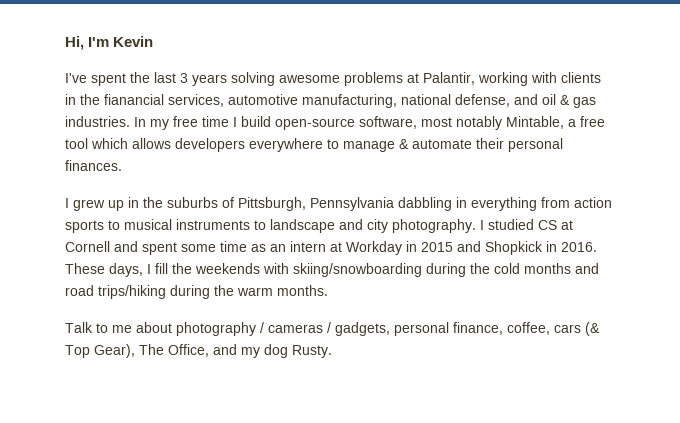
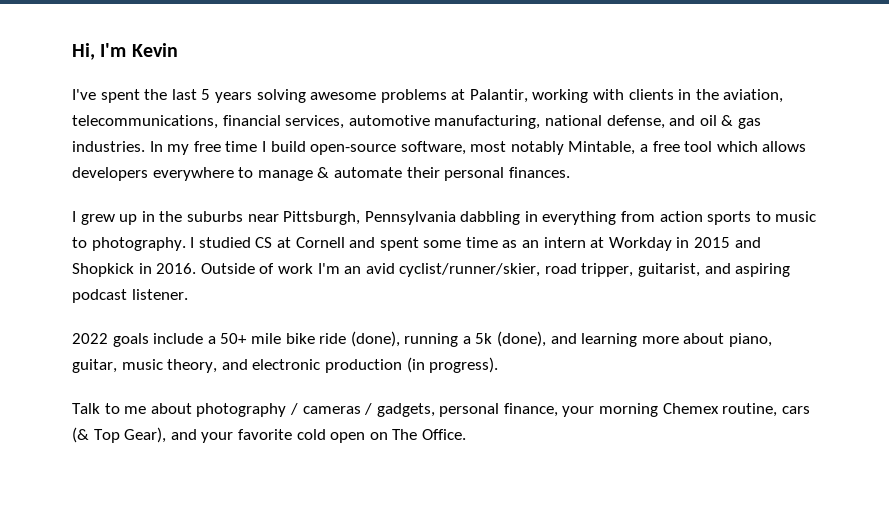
[180,73,188,83] 3 -> [201,89,211,100] 5
[104,94,164,105] fianancial -> [723,89,784,103] [72,115,281,129] aviation, telecommunications, financial
[222,197,234,208] of -> [247,214,279,222] near
[124,219,388,233] musical instruments to landscape and city -> [775,211,817,222] [72,237,87,248] music to
[65,263,599,277] [65,285,328,299] These days, I fill the weekends with skiing/snowboarding during the cold months and road trips/hiking during the warm months. -> [200,263,791,277] [72,289,188,303] [72,331,773,347] [72,357,499,373] Outside of work I'm an avid cyclist/runner/skier, road tripper, guitarist, and aspiring podcast listener. // 2022 goals include a 50+ mile bike ride (done), running a 5k (done), and learning more about piano, guitar, music theory, and electronic production (in progress).
[507,322,600,336] [65,344,332,358] coffee, cars (& Top Gear), The Office, and my dog Rusty. -> [562,403,810,417] [72,427,466,443] your morning Chemex routine, cars (& Top Gear), and your favorite cold open on The Office.

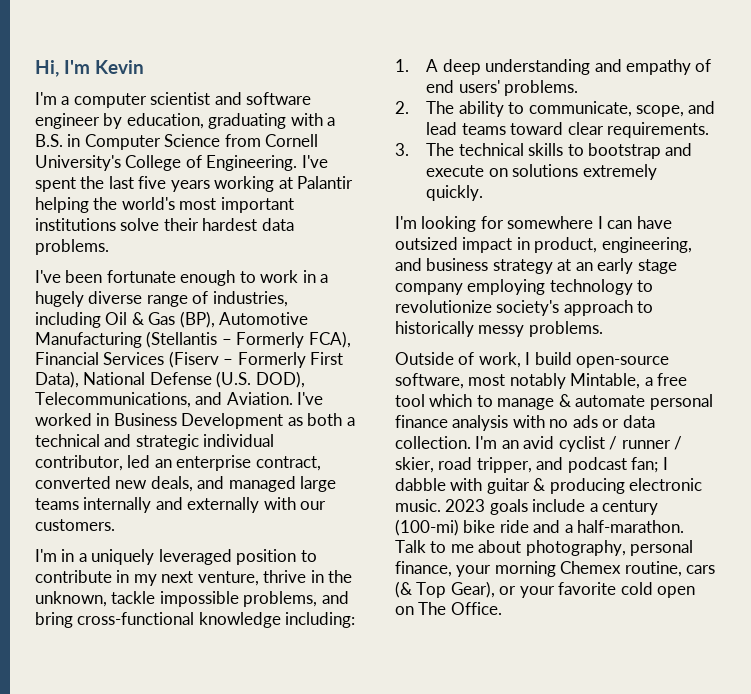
[72,89,784,103] [72,115,761,129] [72,141,258,155] I've spent the last 5 years solving awesome problems at Palantir, working with clients in the aviation, telecommunications, financial services, automotive manufacturing, national defense, and oil & gas industries. In my free time -> [35,92,312,108] [35,113,336,129] [35,134,319,150] [35,155,328,171] [35,176,354,192] [35,197,294,213] [35,218,294,231] [35,239,109,255] [35,270,329,286] [35,291,288,307] [35,311,309,328] [35,331,351,348] [35,351,344,368] [35,371,305,388] [35,392,324,408] [35,413,355,429] [35,434,275,450] [35,455,321,471] [35,476,337,492] [35,497,327,513] [35,519,115,531] [35,549,317,565] [35,570,353,586] [35,591,349,607] [35,612,356,628] [395,59,712,75] [426,80,579,96] [395,101,716,117] [426,122,710,138] [395,143,693,159] [426,164,657,180] [426,185,484,201] [395,216,672,232] [395,237,692,253] [395,258,677,274] [395,279,654,295] [395,300,654,316] [395,321,603,337] [395,352,521,368] I'm a computer scientist and software engineer by education, graduating with a B.S. in Computer Science from Cornell University's College of Engineering. I've spent the last five years working at Palantir helping the world's most important institutions solve their hardest data problems. // I've been fortunate enough to work in a hugely diverse range of industries, including Oil & Gas (BP), Automotive Manufacturing (Stellantis – Formerly FCA), Financial Services (Fiserv – Formerly First Data), National Defense (U.S. DOD), Telecommunications, and Aviation. I've worked in Business Development as both a technical and strategic individual contributor, led an enterprise contract, converted new deals, and managed large teams internally and externally with our customers. // I'm in a uniquely leveraged position to contribute in my next venture, thrive in the unknown, tackle impossible problems, and bring cross-functional knowledge including: // 1. A deep understanding and empathy of end users' problems. // 2. The ability to communicate, scope, and lead teams toward clear requirements. // 3. The technical skills to bootstrap and execute on solutions extremely quickly. // I'm looking for somewhere I can have outsized impact in product, engineering, and business strategy at an early stage company employing technology to revolutionize society's approach to historically messy problems. // Outside of work,
[762,141,807,152] [72,167,234,181] allows developers everywhere -> (473, 400) none
[406,167,570,181] [72,211,817,225] [72,237,761,251] [72,263,791,277] [72,289,188,303] [72,331,773,347] [72,357,499,373] [72,403,435,417] their personal finances. // I grew up in the suburbs near Pittsburgh, Pennsylvania dabbling in everything from action sports to music to photography. I studied CS at Cornell and spent some time as an intern at Workday in 2015 and Shopkick in 2016. Outside of work I'm an avid cyclist/runner/skier, road tripper, guitarist, and aspiring podcast listener. // 2022 goals include a 50+ mile bike ride (done), running a 5k (done), and learning more about piano, guitar, music theory, and electronic production (in progress). // Talk to me about photography / cameras / gadgets, -> [649,394,713,410] [395,415,655,431] [395,436,683,452] [395,457,668,473] [395,478,703,494] [395,499,659,515] [395,519,685,536] [395,540,626,556] personal finance analysis with no ads or data collection. I'm an avid cyclist / runner / skier, road tripper, and podcast fan; I dabble with guitar & producing electronic music. 2023 goals include a century (100-mi) bike ride and a half-marathon. Talk to me about photography,
[170,429,197,440] and -> [499,586,517,595] or

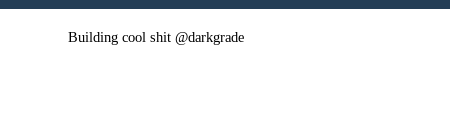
[35,60,144,77] [35,92,312,108] [35,113,336,129] [35,134,319,150] [35,155,328,171] [35,176,354,192] [35,197,294,213] [35,218,294,231] [35,239,109,255] [35,270,329,286] [35,291,288,307] [35,311,309,328] [35,331,351,348] [35,351,344,368] [35,371,305,388] [35,392,324,408] [35,413,355,429] [35,434,275,450] [35,455,321,471] [35,476,337,492] [35,497,327,513] [35,519,115,531] [35,549,317,565] [35,570,353,586] [35,591,349,607] [35,612,356,628] [395,59,712,75] [426,80,579,96] [395,101,716,117] [426,122,710,138] [395,143,693,159] [426,164,657,180] [426,185,484,201] [395,216,672,232] [395,237,692,253] [395,258,677,274] [395,279,654,295] [395,300,654,316] [395,321,603,337] [395,352,670,368] [395,373,688,389] [395,394,713,410] [395,415,655,431] [395,436,683,452] [395,457,668,473] [395,478,703,494] [395,499,659,515] [395,519,685,536] [395,540,694,556] [395,561,716,577] [395,581,696,598] [395,602,502,615] Hi, I'm Kevin // I'm a computer scientist and software engineer by education, graduating with a B.S. in Computer Science from Cornell University's College of Engineering. I've spent the last five years working at Palantir helping the world's most important institutions solve their hardest data problems. // I've been fortunate enough to work in a hugely diverse range of industries, including Oil & Gas (BP), Automotive Manufacturing (Stellantis – Formerly FCA), Financial Services (Fiserv – Formerly First Data), National Defense (U.S. DOD), Telecommunications, and Aviation. I've worked in Business Development as both a technical and strategic individual contributor, led an enterprise contract, converted new deals, and managed large teams internally and externally with our customers. // I'm in a uniquely leveraged position to contribute in my next venture, thrive in the unknown, tackle impossible problems, and bring cross-functional knowledge including: // 1. A deep understanding and empathy of end users' problems. // 2. The ability to communicate, scope, and lead teams toward clear requirements. // 3. The technical skills to bootstrap and execute on solutions extremely quickly. // I'm looking for somewhere I can have outsized impact in product, engineering, and business strategy at an early stage company employing technology to revolutionize society's approach to historically messy problems. // Outside of work, I build open-source software, most notably Mintable, a free tool which to manage & automate personal finance analysis with no ads or data collection. I'm an avid cyclist / runner / skier, road tripper, and podcast fan; I dabble with guitar & producing electronic music. 2023 goals include a century (100-mi) bike ride and a half-marathon. Talk to me about photography, personal finance, your morning Chemex routine, cars (& Top Gear), or your favorite cold open on The Office. -> [68,32,244,45] Building cool shit @darkgrade

